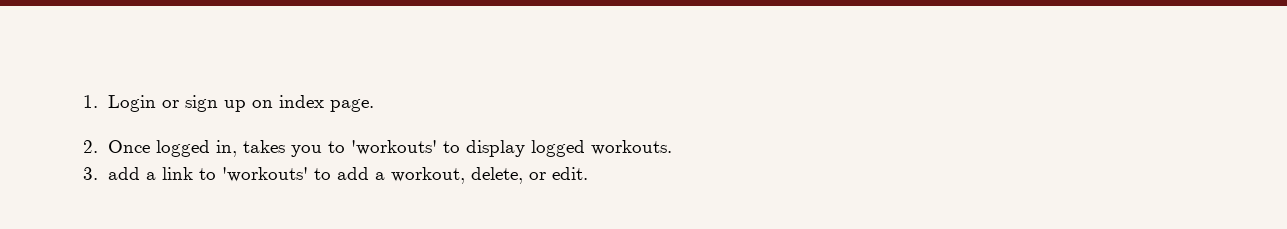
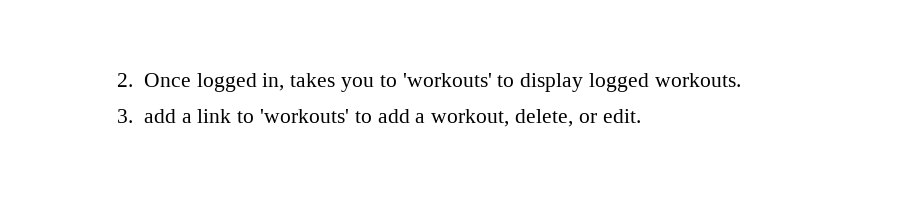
[83,95,374,112] 1. Login or sign up on index page. // -> (117, 80) none

